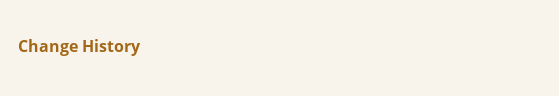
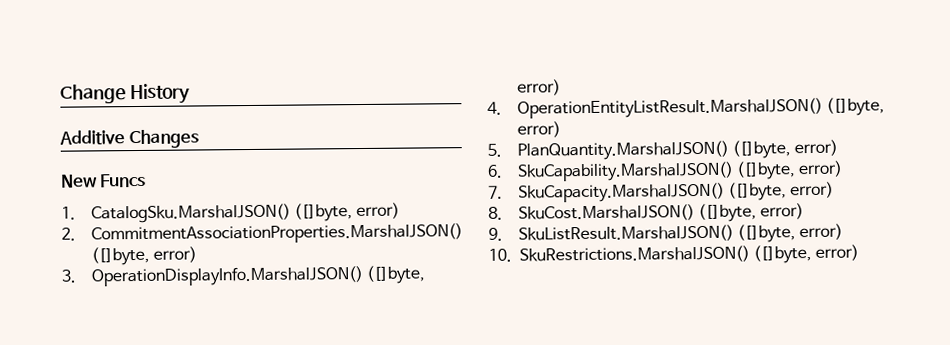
(142, 47) none -> [59,129,199,149] [61,173,147,188] [61,202,400,224] [61,223,463,245] [90,246,197,266] [61,265,425,287] [516,79,561,96] [487,97,885,119] [516,121,561,138] [487,139,838,161] [487,160,843,182] [488,181,834,203] [488,203,804,223] [488,223,843,243] [488,244,860,264] // Additive Changes // New Funcs // 1. CatalogSku.MarshalJSON() ([]byte, error) // 2. CommitmentAssociationProperties.MarshalJSON() ([]byte, error) // 3. OperationDisplayInfo.MarshalJSON() ([]byte, error) // 4. OperationEntityListResult.MarshalJSON() ([]byte, error) // 5. PlanQuantity.MarshalJSON() ([]byte, error) // 6. SkuCapability.MarshalJSON() ([]byte, error) // 7. SkuCapacity.MarshalJSON() ([]byte, error) // 8. SkuCost.MarshalJSON() ([]byte, error) // 9. SkuListResult.MarshalJSON() ([]byte, error) // 10. SkuRestrictions.MarshalJSON() ([]byte, error)

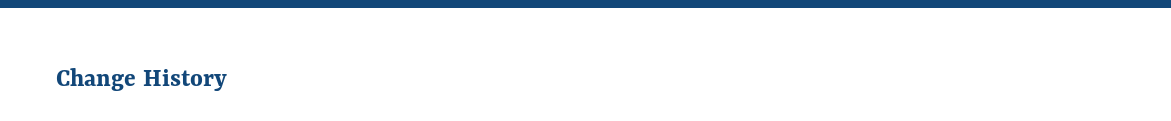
[59,129,199,149] [61,173,147,188] [61,202,400,224] [61,223,463,245] [90,246,197,266] [61,265,425,287] [516,79,561,96] [487,97,885,119] [516,121,561,138] [487,139,838,161] [487,160,843,182] [488,181,834,203] [488,203,804,223] [488,223,843,243] [488,244,860,264] // Additive Changes // New Funcs // 1. CatalogSku.MarshalJSON() ([]byte, error) // 2. CommitmentAssociationProperties.MarshalJSON() ([]byte, error) // 3. OperationDisplayInfo.MarshalJSON() ([]byte, error) // 4. OperationEntityListResult.MarshalJSON() ([]byte, error) // 5. PlanQuantity.MarshalJSON() ([]byte, error) // 6. SkuCapability.MarshalJSON() ([]byte, error) // 7. SkuCapacity.MarshalJSON() ([]byte, error) // 8. SkuCost.MarshalJSON() ([]byte, error) // 9. SkuListResult.MarshalJSON() ([]byte, error) // 10. SkuRestrictions.MarshalJSON() ([]byte, error) -> (228, 80) none

